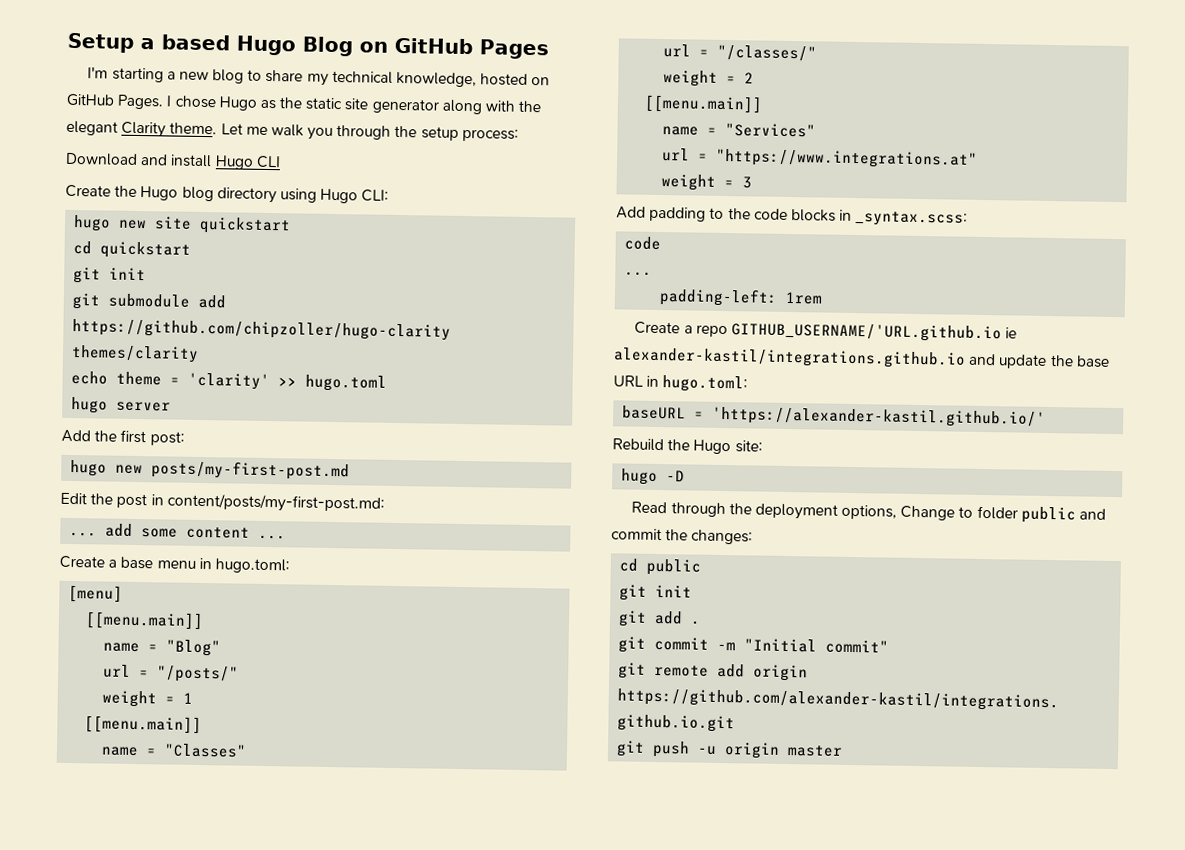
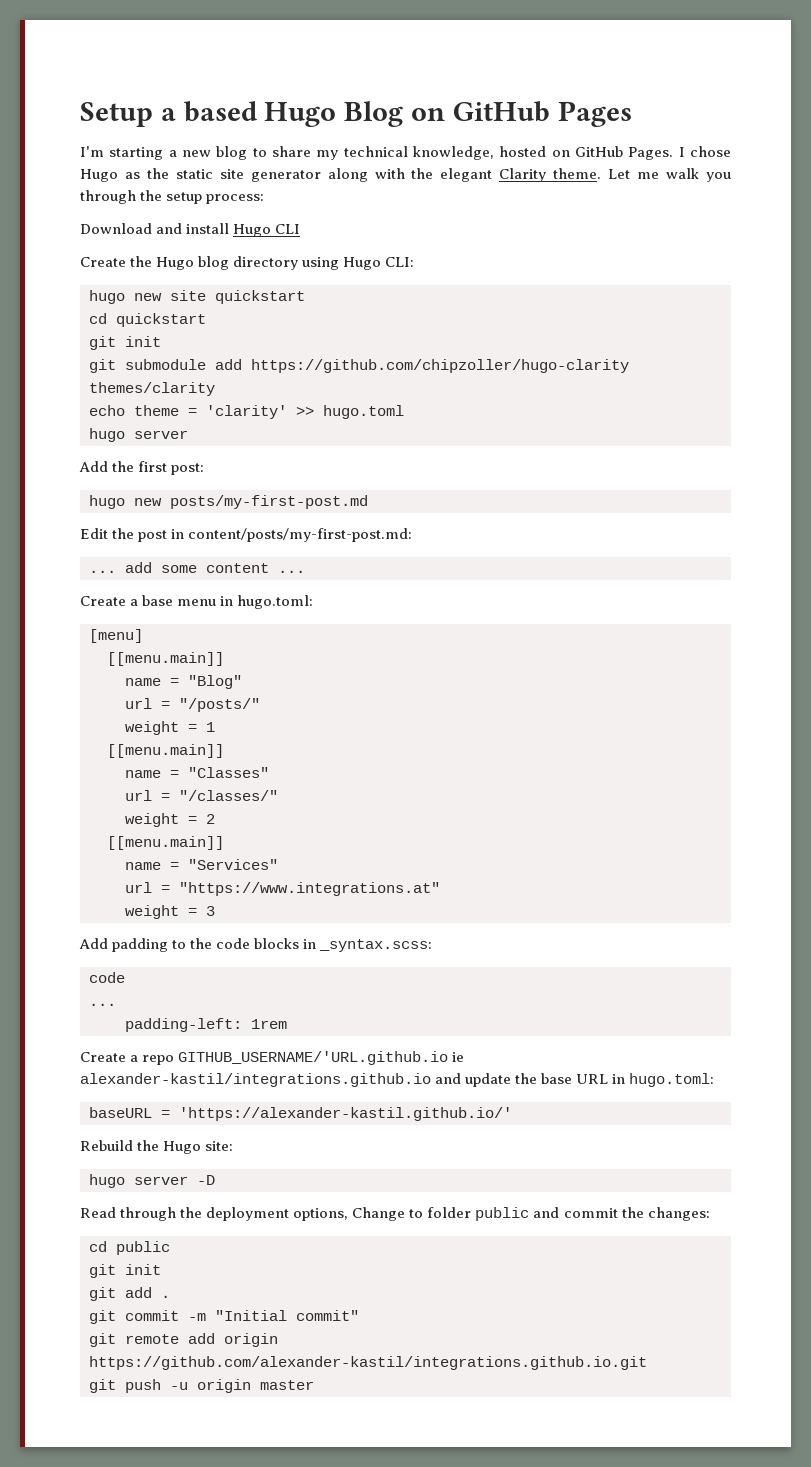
(659, 477) none -> [134,1176,188,1185] server

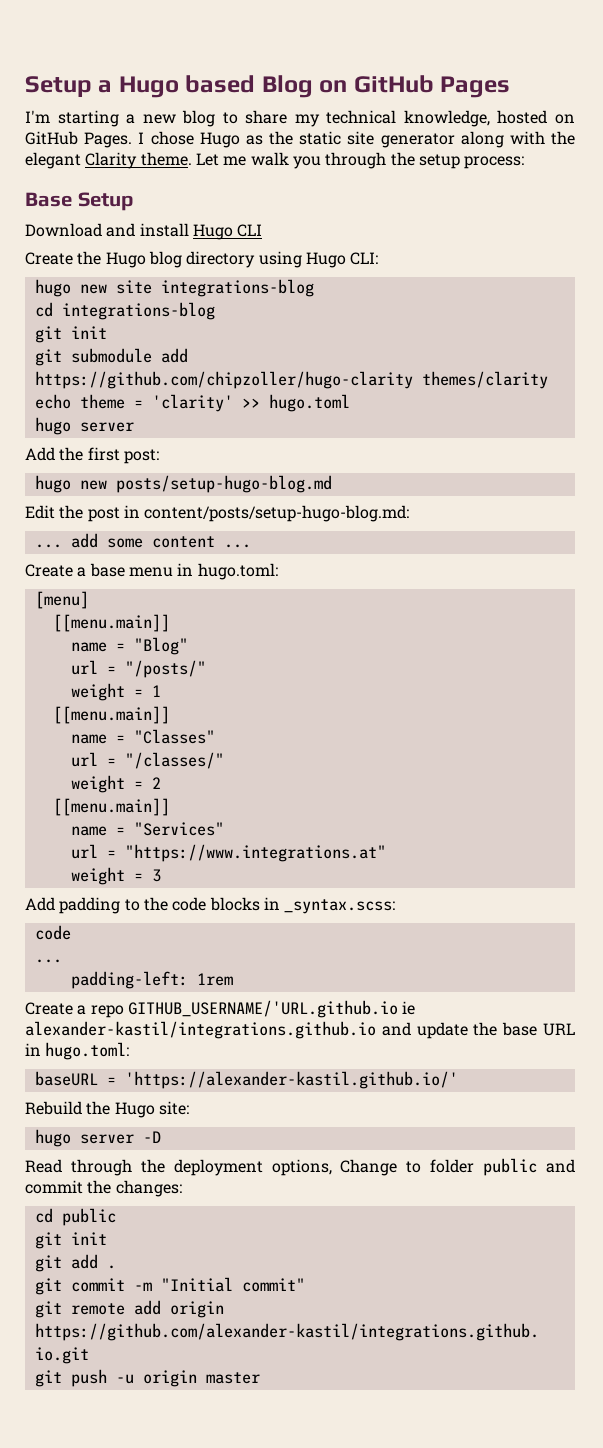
[183,101,337,127] based Hugo -> [118,75,256,98] Hugo based
(265, 199) none -> [25,192,133,211] // Base Setup
[215,290,305,304] [89,313,206,327] quickstart // cd quickstart -> [160,279,314,297] [34,302,215,320] integrations-blog // cd integrations-blog
[170,495,368,509] posts/my-first-post.md -> [115,475,332,493] posts/setup-hugo-blog.md
[188,528,413,542] content/posts/my-first-post.md: -> [144,505,410,522] content/posts/setup-hugo-blog.md:

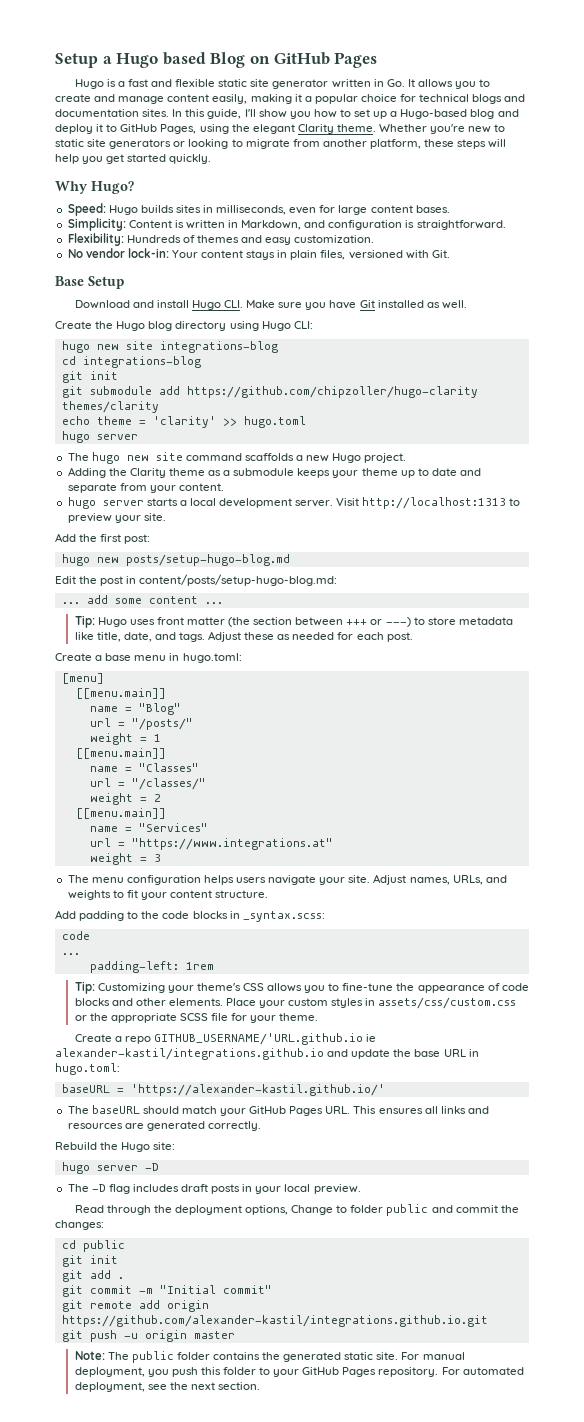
[25,110,575,127] [25,131,575,148] [25,152,525,169] I'm starting a new blog to share my technical knowledge, hosted on GitHub Pages. I chose Hugo as the static site generator along with the elegant Clarity theme. Let me walk you through the setup process: -> [74,79,491,89] [55,94,526,104] [55,109,519,119] [55,124,506,134] [55,139,507,149] [55,154,212,164] [55,181,134,194] [67,203,450,216] [67,218,506,231] [67,233,375,246] [67,248,450,260] Hugo is a fast and flexible static site generator written in Go. It allows you to create and manage content easily, making it a popular choice for technical blogs and documentation sites. In this guide, I'll show you how to set up a Hugo-based blog and deploy it to GitHub Pages, using the elegant Clarity theme. Whether you're new to static site generators or looking to migrate from another platform, these steps will help you get started quickly. // Why Hugo? // Speed: Hugo builds sites in milliseconds, even for large content bases. // Simplicity: Content is written in Markdown, and configuration is straightforward. // Flexibility: Hundreds of themes and easy customization. // No vendor lock-in: Your content stays in plain files, versioned with Git.
[237,224,263,237] CLI -> [224,300,467,310] CLI. Make sure you have Git installed as well.
(134, 427) none -> [67,452,407,464] [67,467,482,478] [67,483,224,493] [67,497,521,509] [67,513,166,523] // The hugo new site command scaffolds a new Hugo project. // Adding the Clarity theme as a submodule keeps your theme up to date and separate from your content. // hugo server starts a local development server. Visit http://localhost:1313 to preview your site.
(251, 546) none -> [74,615,513,628] [74,631,413,642] // Tip: Hugo uses front matter (the section between +++ or ---) to store metadata like title, date, and tags. Adjust these as needed for each post.
(161, 875) none -> [67,874,507,885] [67,890,269,900] // The menu configuration helps users navigate your site. Adjust names, URLs, and weights to fit your content structure.
(233, 979) none -> [74,981,529,994] [74,997,517,1009] [74,1013,319,1023] // Tip: Customizing your theme's CSS allows you to fine-tune the appearance of code blocks and other elements. Place your custom styles in assets/css/custom.css or the appropriate SCSS file for your theme.
(458, 1080) none -> [67,1105,489,1116] [67,1121,261,1131] // The baseURL should match your GitHub Pages URL. This ensures all links and resources are generated correctly.
(161, 1137) none -> [67,1184,361,1194] // The -D flag includes draft posts in your local preview.
(260, 1378) none -> [74,1351,465,1363] [74,1367,524,1377] [74,1382,260,1392] // Note: The public folder contains the generated static site. For manual deployment, you push this folder to your GitHub Pages repository. For automated deployment, see the next section.

